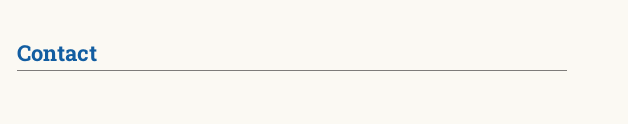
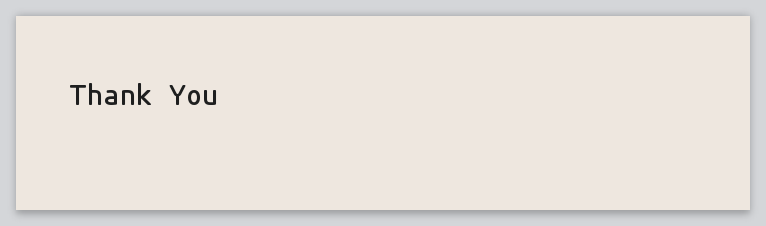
[17,45,97,62] Contact -> [69,83,218,105] Thank You

